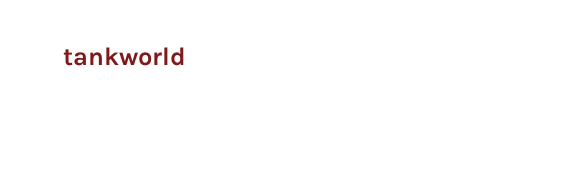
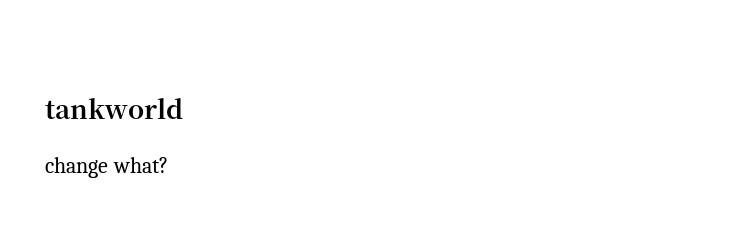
(186, 56) none -> [45,157,168,178] // change what?

